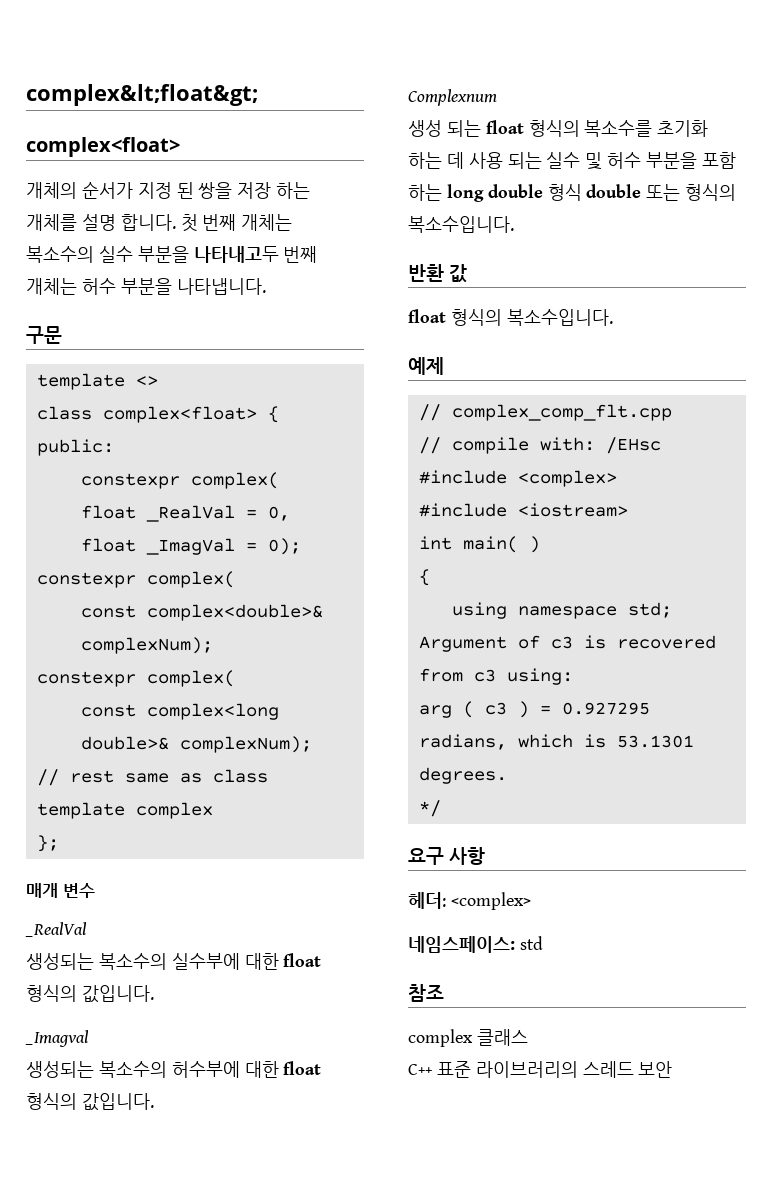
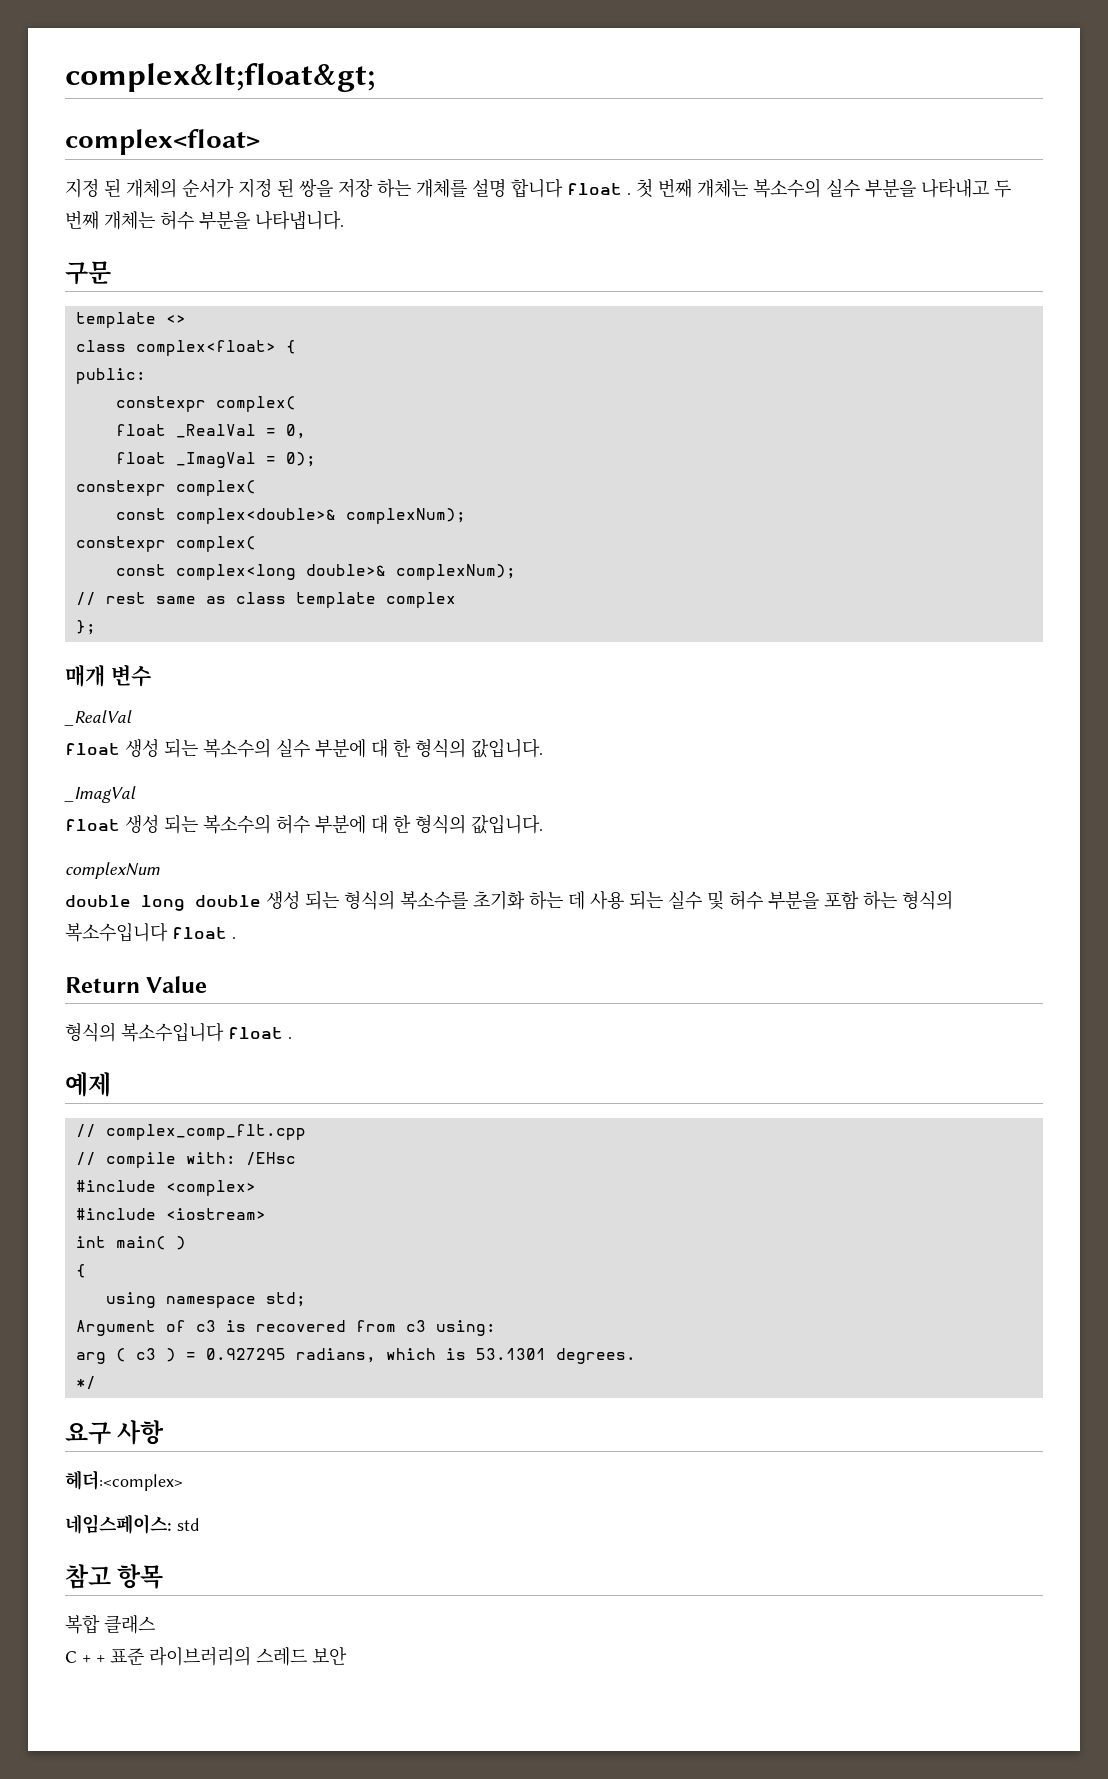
(180, 147) none -> [65,178,121,198] 지정 된
[120,214,176,231] 합니다. -> [511,178,631,198] 합니다 float .
[193,246,279,263] 나타내고두 -> [921,178,1011,198] 나타내고 두
[26,953,322,970] [26,985,154,1003] [25,1030,89,1047] [26,1061,322,1078] [26,1093,154,1111] [408,89,497,106] [408,120,524,137] 생성되는 복소수의 실수부에 대한 float 형식의 값입니다. // _Imagval // 생성되는 복소수의 허수부에 대한 float 형식의 값입니다. // Complexnum // 생성 되는 float -> [65,738,543,758] [64,786,136,803] [65,814,543,834] [65,862,160,879] [65,891,339,911] float 생성 되는 복소수의 실수 부분에 대 한 형식의 값입니다. // _ImagVal // float 생성 되는 복소수의 허수 부분에 대 한 형식의 값입니다. // complexNum // double long double 생성 되는
[446,184,737,202] [408,216,514,233] [408,264,467,283] [408,309,613,326] long double 형식 double 또는 형식의 복소수입니다. // 반환 값 // float 형식의 복소수입니다. -> [902,890,953,910] [65,922,236,942] [65,976,208,993] [65,1022,292,1042] 형식의 복소수입니다 float . // Return Value // 형식의 복소수입니다 float .
[408,892,531,910] 헤더: <complex> -> [65,1470,183,1491] 헤더:<complex>
[408,984,444,1002] [408,1029,528,1047] [408,1064,432,1075] 참조 // complex 클래스 // C++ -> [65,1564,164,1589] [65,1615,155,1634] [65,1651,105,1663] 참고 항목 // 복합 클래스 // C + +

